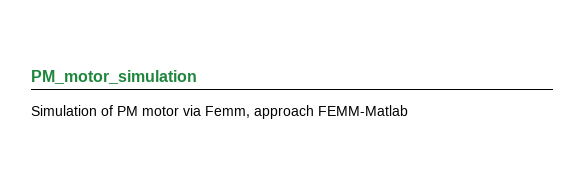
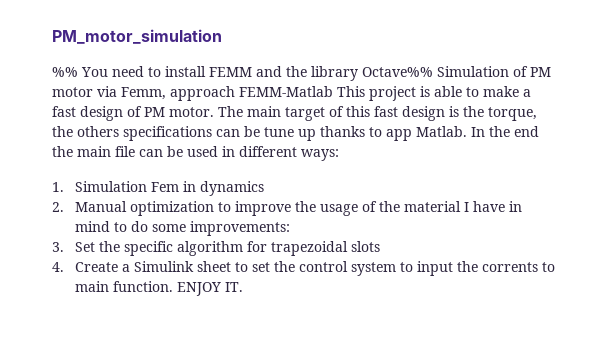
(197, 77) none -> [52,66,433,81] %% You need to install FEMM and the library Octave%%
(408, 110) none -> [337,86,531,101] [52,106,537,121] [52,126,539,141] [52,146,339,161] [52,181,264,196] [52,201,522,216] [74,221,290,236] [52,241,380,256] [52,261,555,276] [74,281,243,296] This project is able to make a fast design of PM motor. The main target of this fast design is the torque, the others specifications can be tune up thanks to app Matlab. In the end the main file can be used in different ways: // 1. Simulation Fem in dynamics // 2. Manual optimization to improve the usage of the material I have in mind to do some improvements: // 3. Set the specific algorithm for trapezoidal slots // 4. Create a Simulink sheet to set the control system to input the corrents to main function. ENJOY IT.

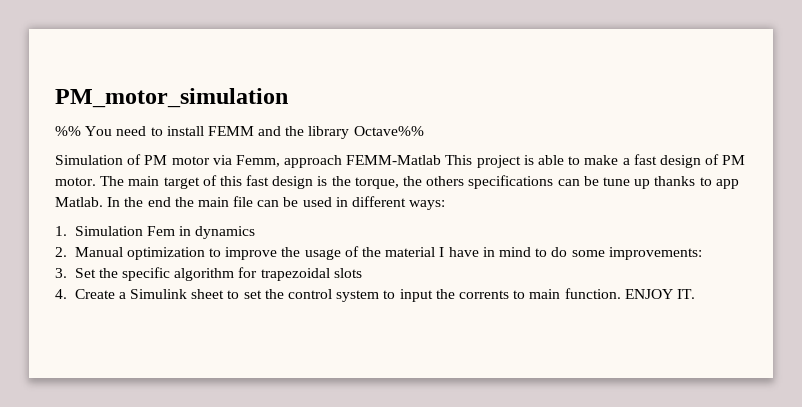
(433, 72) none -> (424, 131) //

